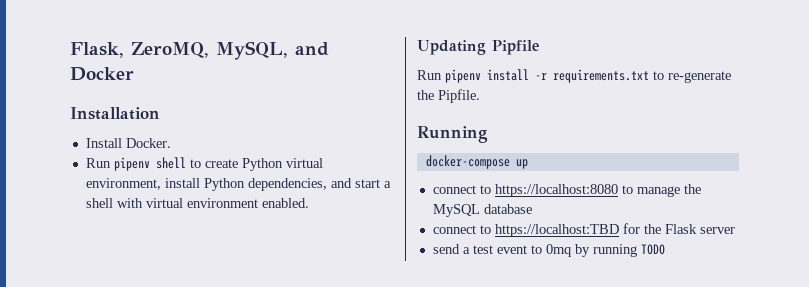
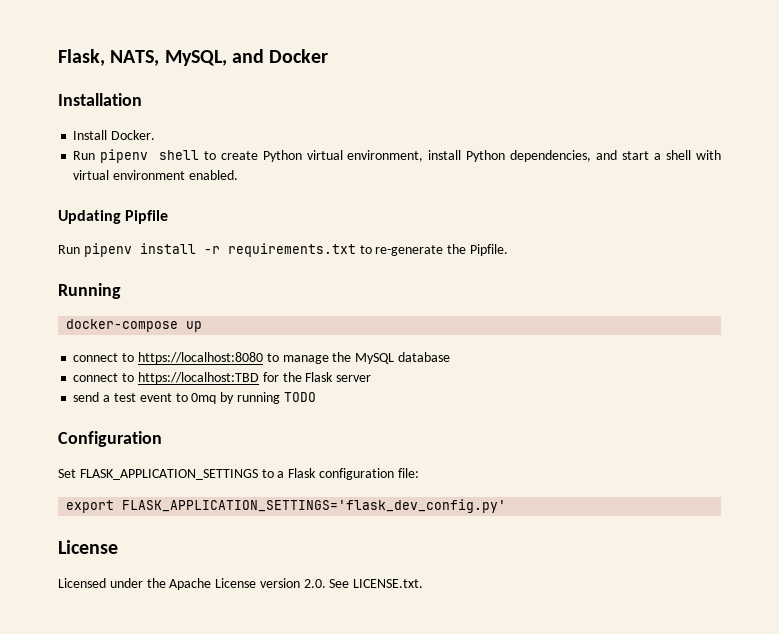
[131,42,208,58] ZeroMQ, -> [110,50,160,66] NATS,
(665, 249) none -> [58,431,162,447] [58,468,419,480] [66,499,507,513] [58,540,118,554] [58,578,424,590] // Configuration // Set FLASK_APPLICATION_SETTINGS to a Flask configuration file: // export FLASK_APPLICATION_SETTINGS='flask_dev_config.py' // License // Licensed under the Apache License version 2.0. See LICENSE.txt.

